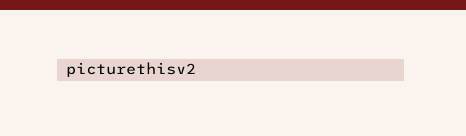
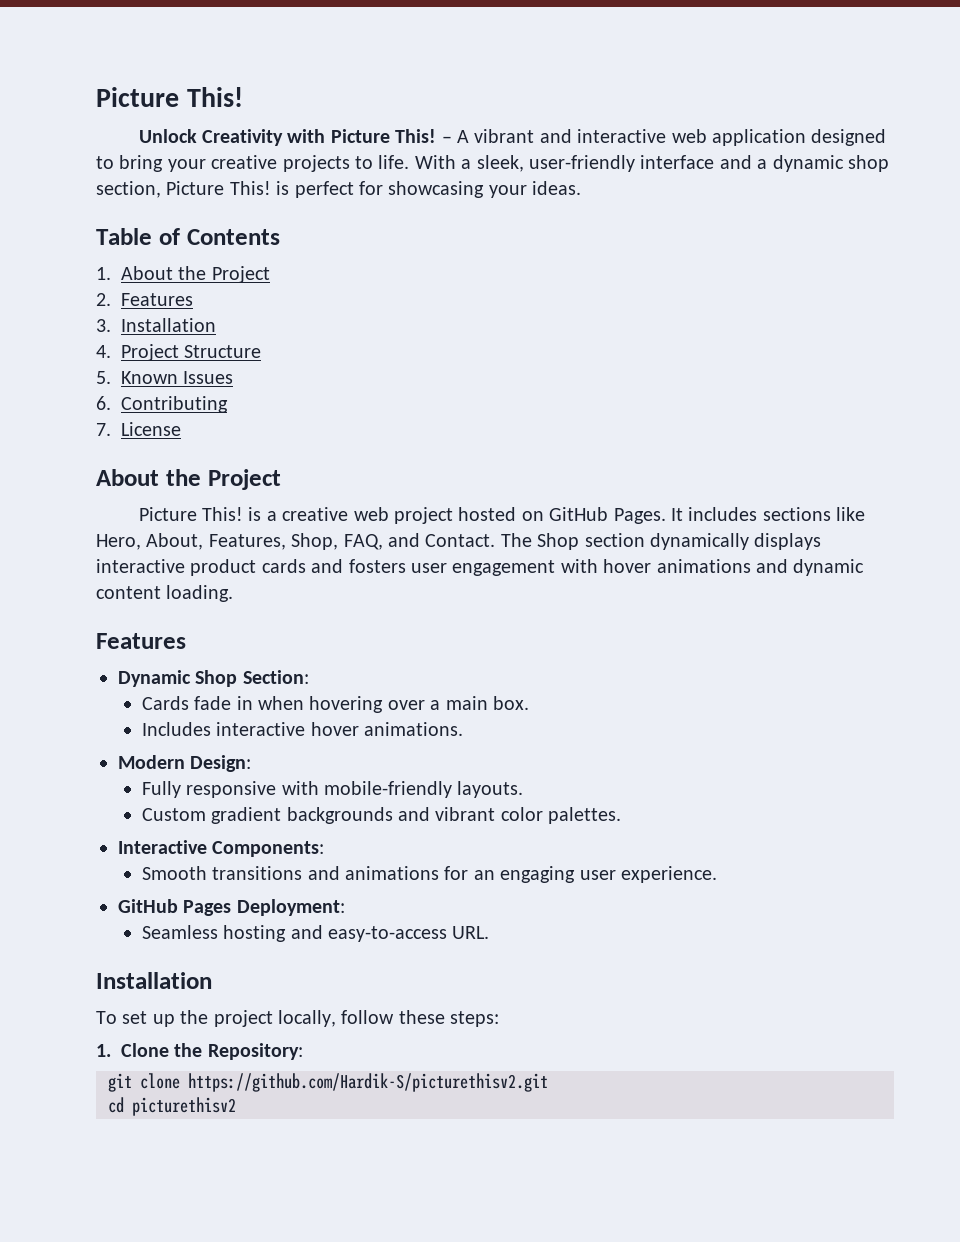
(65, 69) none -> [96,87,243,107] [138,129,887,146] [96,155,889,172] [96,181,582,198] [96,228,280,245] [96,266,270,283] [96,293,193,306] [96,318,216,332] [96,344,262,361] [96,371,234,384] [96,396,228,413] [96,422,181,436] [96,469,281,490] [138,507,866,524] [96,533,822,550] [96,559,865,576] [96,585,234,602] [96,633,186,649] [118,670,309,687] [141,696,530,713] [141,722,464,736] [118,755,252,772] [141,781,524,798] [141,807,622,824] [118,840,325,857] [141,866,718,883] [118,899,345,916] [141,925,490,942] [96,972,212,989] [96,1010,500,1027] [96,1043,303,1060] [108,1073,548,1092] [108,1097,124,1113] Picture This! // Unlock Creativity with Picture This! – A vibrant and interactive web application designed to bring your creative projects to life. With a sleek, user-friendly interface and a dynamic shop section, Picture This! is perfect for showcasing your ideas. // Table of Contents // 1. About the Project // 2. Features // 3. Installation // 4. Project Structure // 5. Known Issues // 6. Contributing // 7. License // About the Project // Picture This! is a creative web project hosted on GitHub Pages. It includes sections like Hero, About, Features, Shop, FAQ, and Contact. The Shop section dynamically displays interactive product cards and fosters user engagement with hover animations and dynamic content loading. // Features // Dynamic Shop Section: // Cards fade in when hovering over a main box. // Includes interactive hover animations. // Modern Design: // Fully responsive with mobile-friendly layouts. // Custom gradient backgrounds and vibrant color palettes. // Interactive Components: // Smooth transitions and animations for an engaging user experience. // GitHub Pages Deployment: // Seamless hosting and easy-to-access URL. // Installation // To set up the project locally, follow these steps: // 1. Clone the Repository: // git clone https://github.com/Hardik-S/picturethisv2.git // cd

